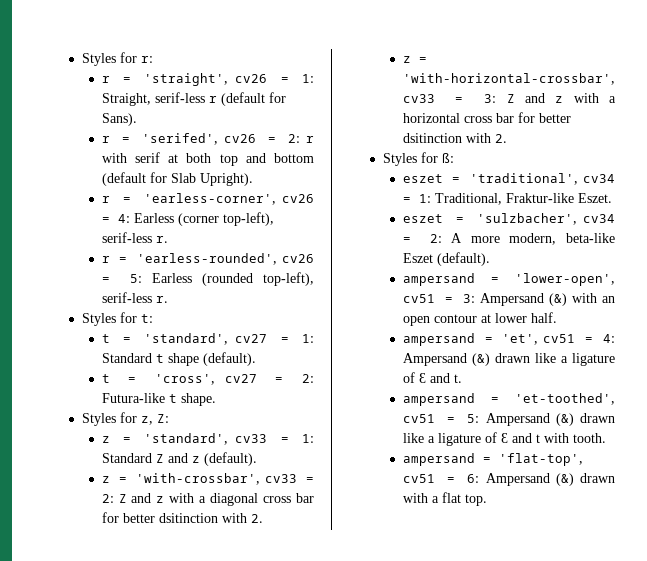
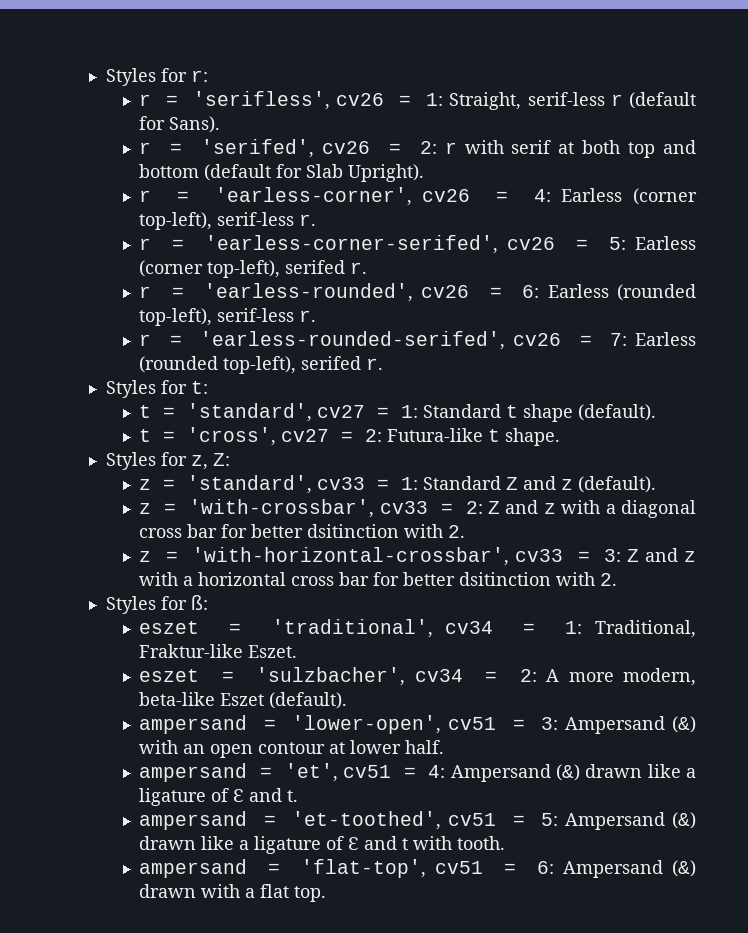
[144,73,229,86] 'straight', -> [193,91,331,110] 'serifless',
[137,253,278,265] 'earless-rounded', -> [205,235,499,254] 'earless-corner-serifed',
[201,272,314,286] [101,292,152,303] (rounded top-left), serif-less -> [139,260,368,278] [139,283,696,302] [139,308,317,326] [139,331,696,350] [139,356,362,374] (corner top-left), serifed r. // r = 'earless-rounded', cv26 = 6: Earless (rounded top-left), serif-less r. // r = 'earless-rounded-serifed', cv26 = 7: Earless (rounded top-left), serifed

